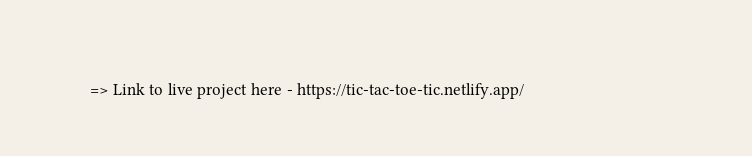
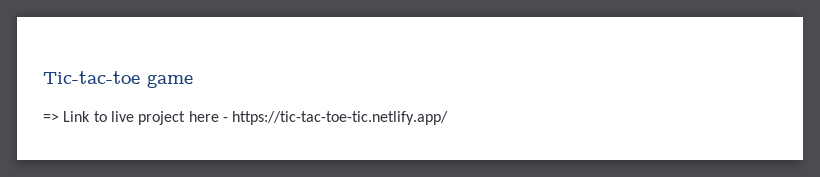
(90, 91) none -> [43,71,193,88] Tic-tac-toe game //

